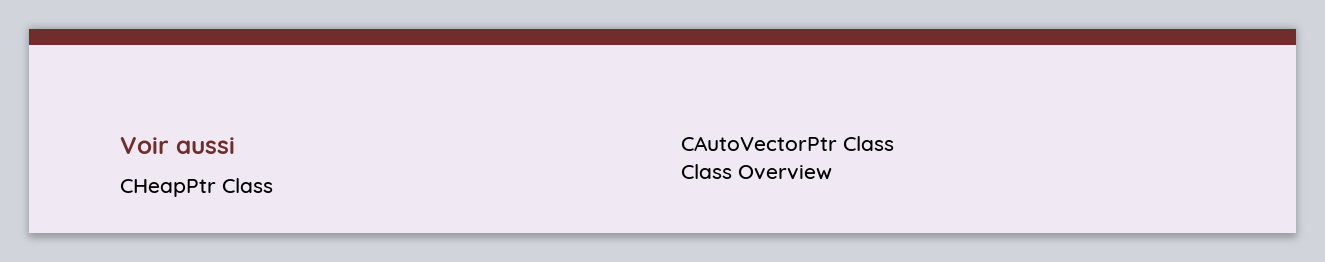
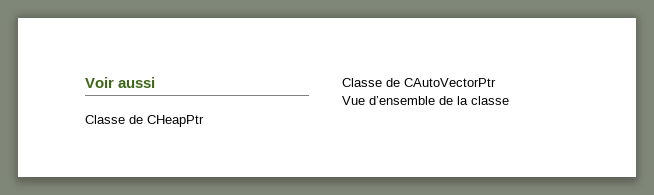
(235, 145) none -> [85,115,143,124] Classe de
[222,178,273,193] Class // -> [342,78,400,87] // Classe de
[843,136,894,151] [681,164,832,180] Class // Class Overview -> [342,96,509,105] // Vue d’ensemble de la classe

